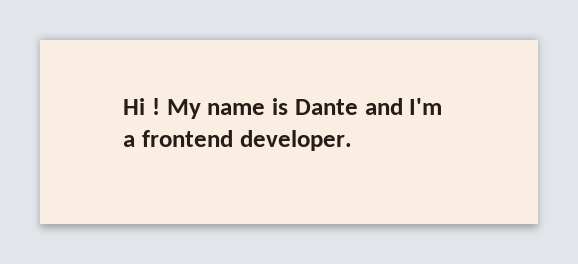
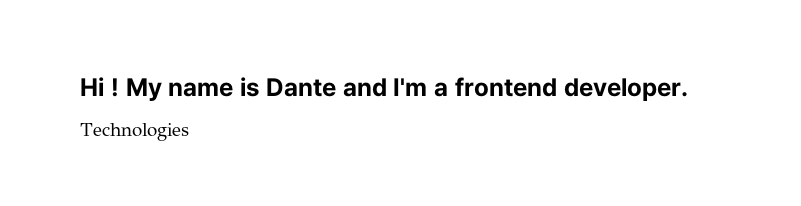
(352, 140) none -> [80,123,189,141] // Technologies

